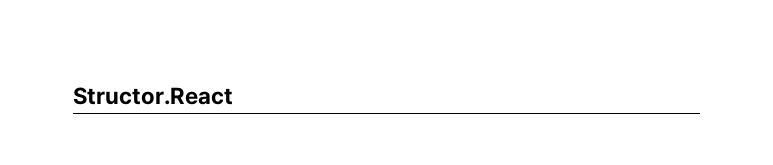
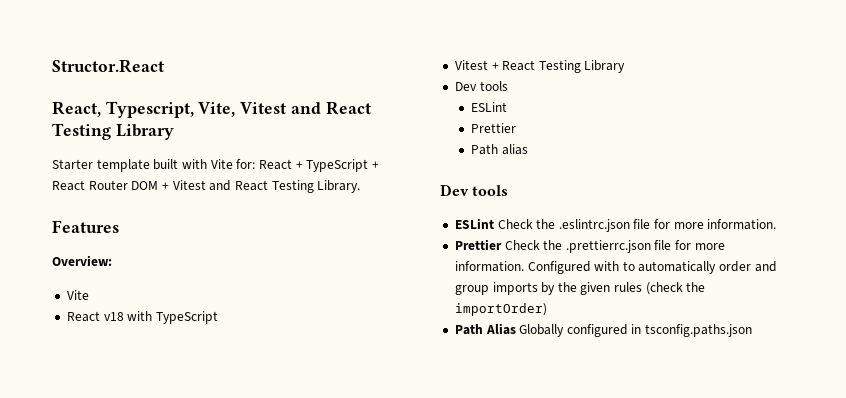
(233, 96) none -> [52,101,371,118] [52,123,174,140] [52,159,379,172] [52,180,361,193] [52,220,119,233] [52,255,112,266] [66,290,89,300] [66,311,218,324] [454,60,626,73] [454,81,508,91] [471,102,508,112] [471,123,517,133] [471,144,528,155] [440,184,509,196] [454,218,777,232] [454,239,725,253] [454,261,777,274] [454,282,706,295] [454,303,547,316] [454,323,753,337] // React, Typescript, Vite, Vitest and React Testing Library // Starter template built with Vite for: React + TypeScript + React Router DOM + Vitest and React Testing Library. // Features // Overview: // Vite // React v18 with TypeScript // Vitest + React Testing Library // Dev tools // ESLint // Prettier // Path alias // Dev tools // ESLint Check the .eslintrc.json file for more information. // Prettier Check the .prettierrc.json file for more information. Configured with to automatically order and group imports by the given rules (check the importOrder) // Path Alias Globally configured in tsconfig.paths.json

